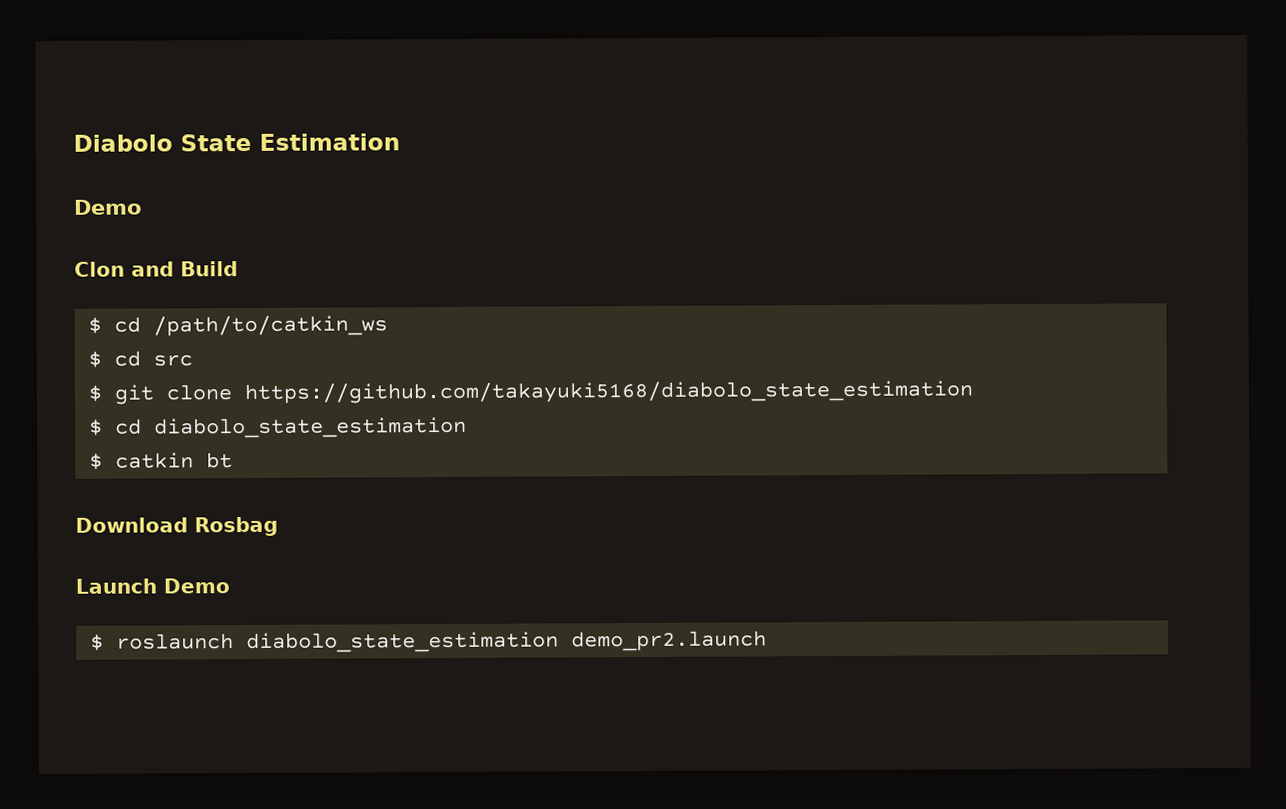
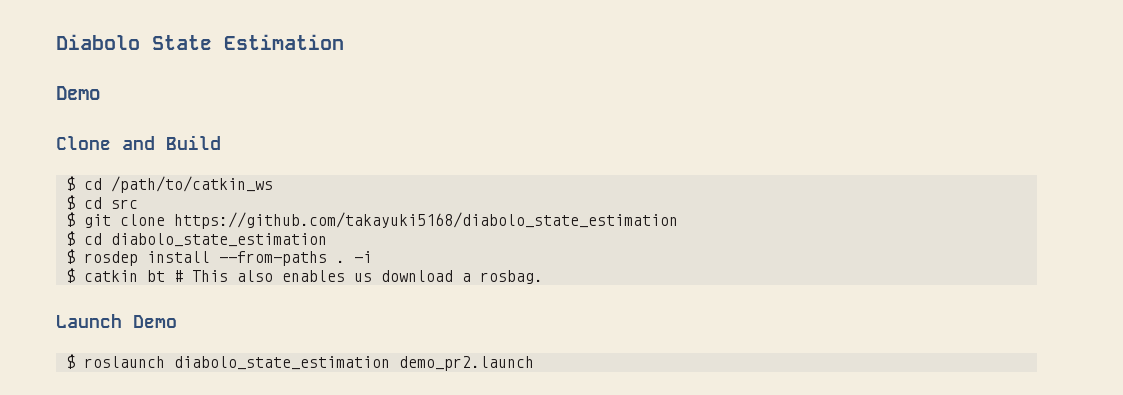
[74,261,125,277] Clon -> [56,136,111,150] Clone
[114,452,233,469] [75,516,278,537] catkin bt // Download Rosbag -> [84,251,373,266] [66,268,544,284] rosdep install --from-paths . -i // $ catkin bt # This also enables us download a rosbag.

